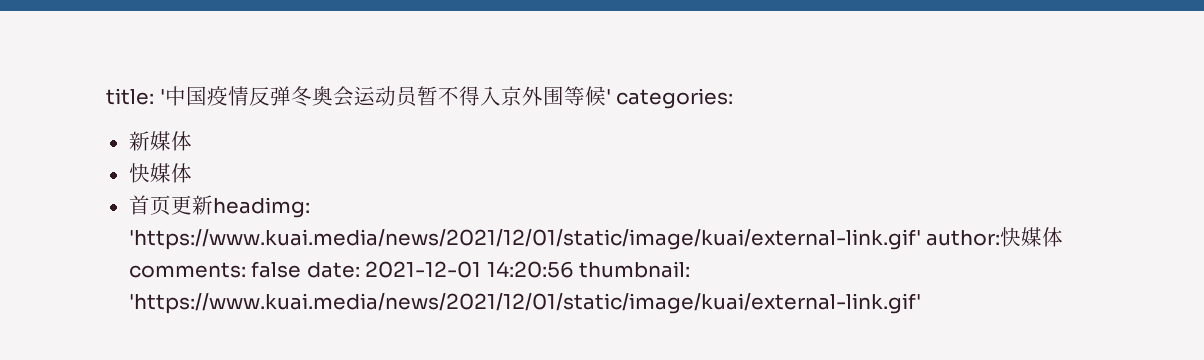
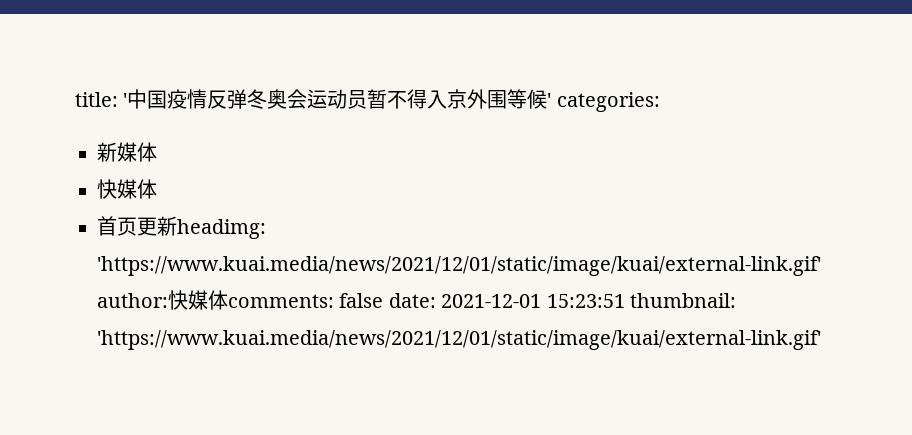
[486,261,574,278] 14:20:56 -> [546,294,625,308] 15:23:51

